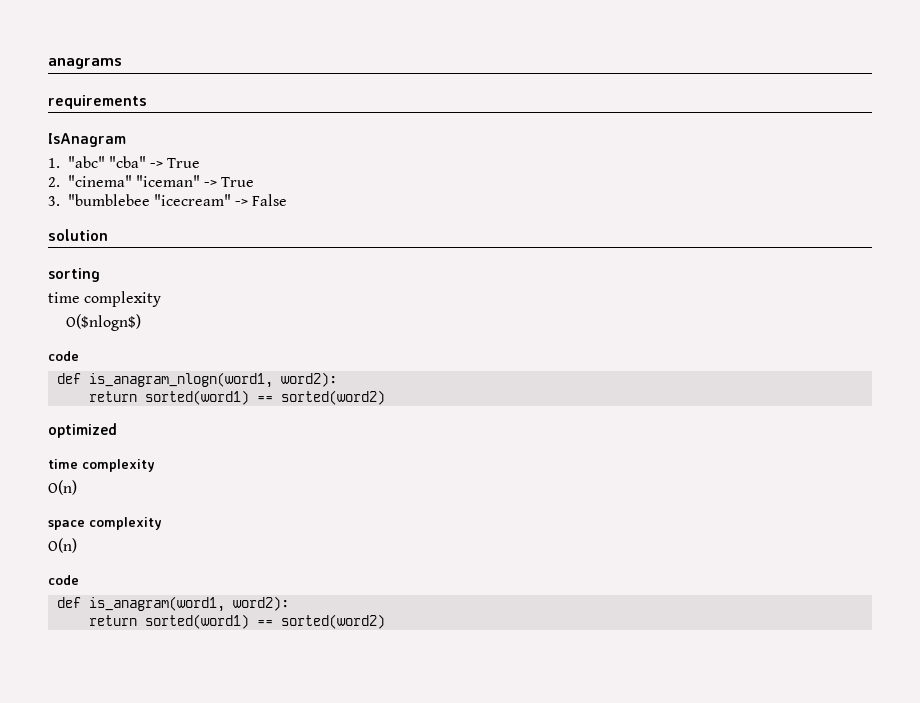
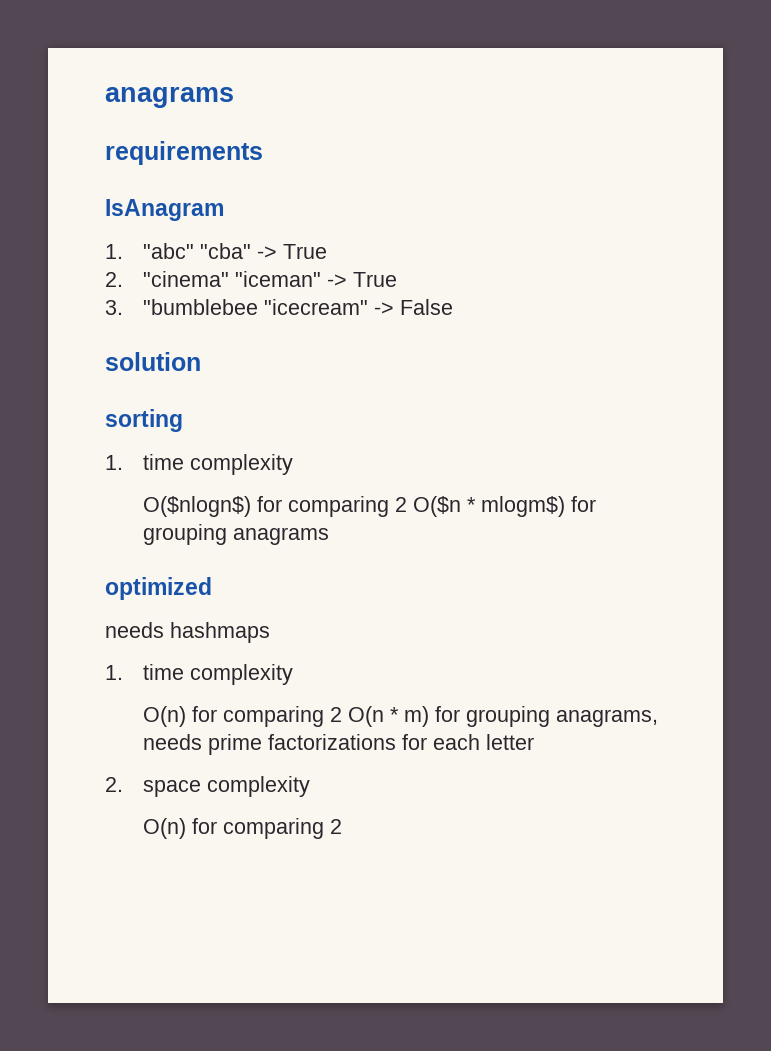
(100, 275) none -> [105,455,123,470] 1.
[48,351,79,361] [57,372,338,388] [89,390,386,405] [48,423,117,438] [48,459,155,472] [48,480,77,495] [48,517,162,530] [48,538,77,553] [48,575,79,585] [57,596,290,612] [89,614,386,629] // code // def is_anagram_nlogn(word1, word2): // return sorted(word1) == sorted(word2) // optimized // time complexity // O(n) // space complexity // O(n) // code // def is_anagram(word1, word2): // return sorted(word1) == sorted(word2) -> [256,496,596,517] [142,524,329,545] [105,577,212,600] [105,622,270,643] [105,664,293,685] [142,706,658,727] [142,734,534,755] [105,776,310,797] [142,818,342,839] for comparing 2 O($n * mlogm$) for grouping anagrams // optimized // needs hashmaps // 1. time complexity // O(n) for comparing 2 O(n * m) for grouping anagrams, needs prime factorizations for each letter // 2. space complexity // O(n) for comparing 2

